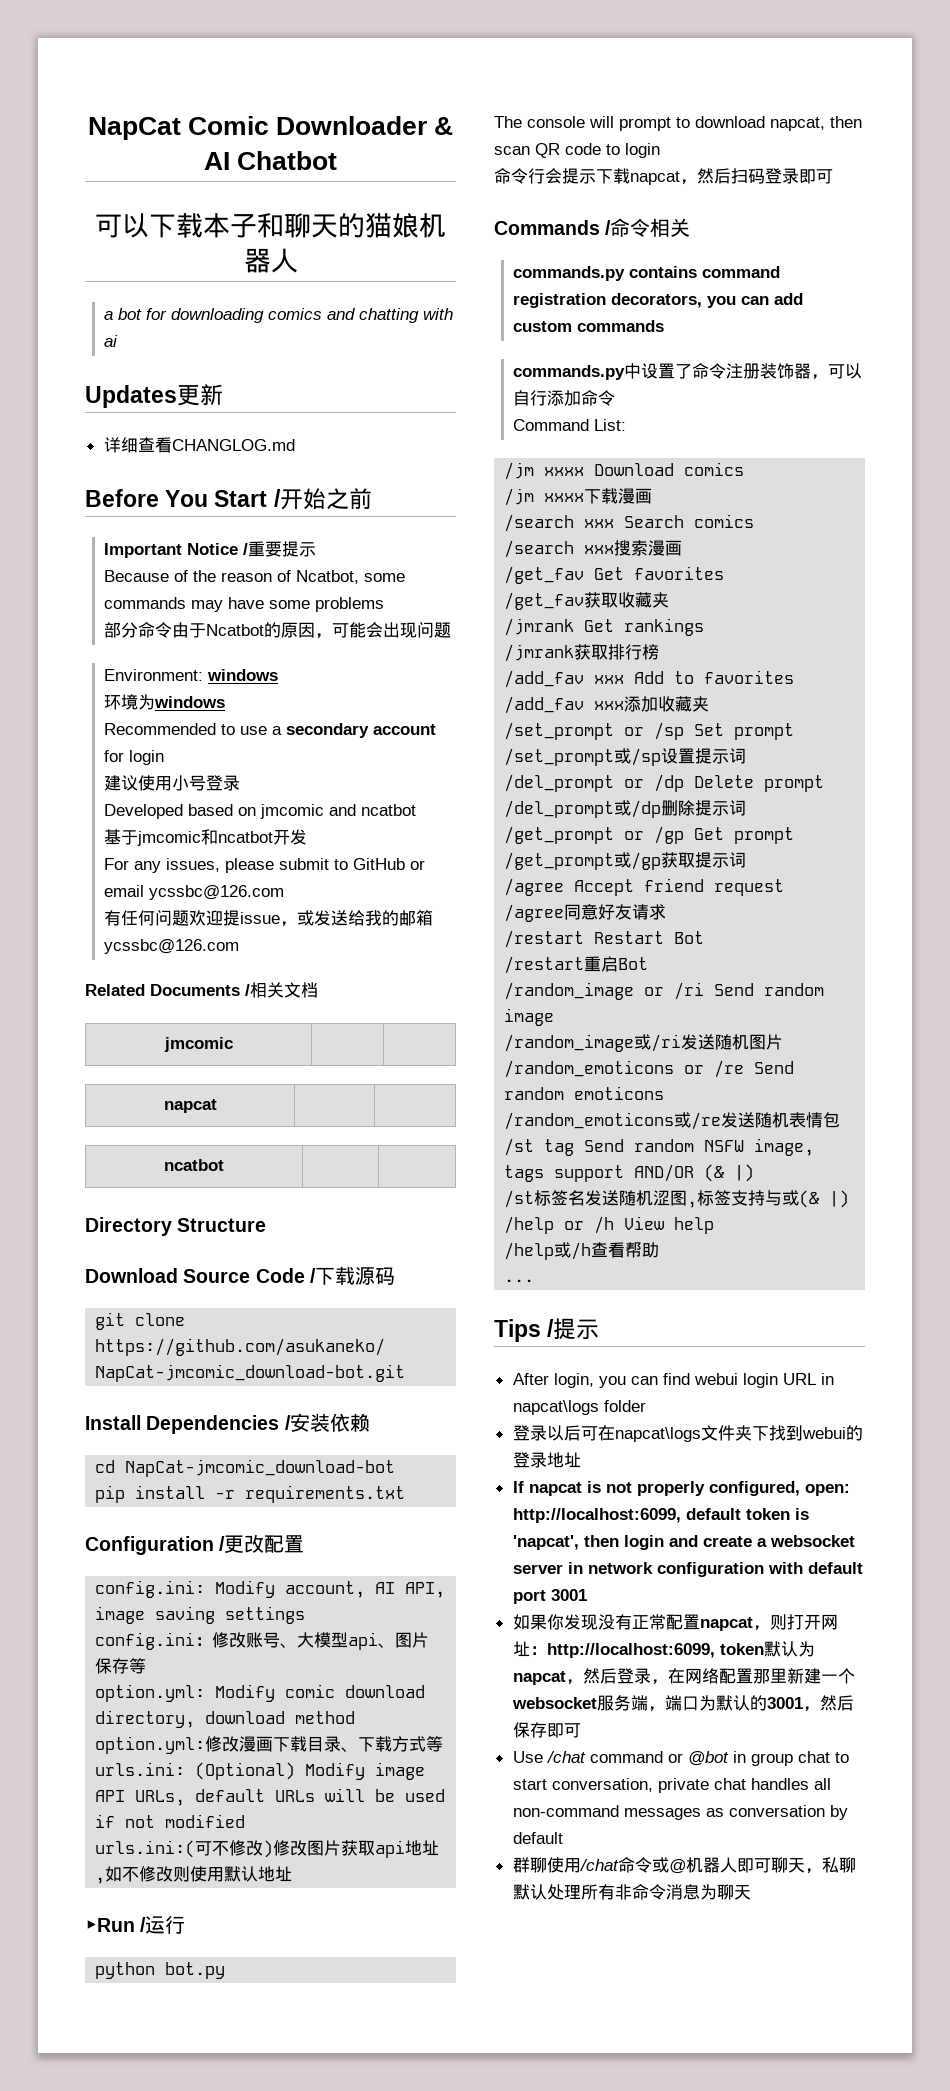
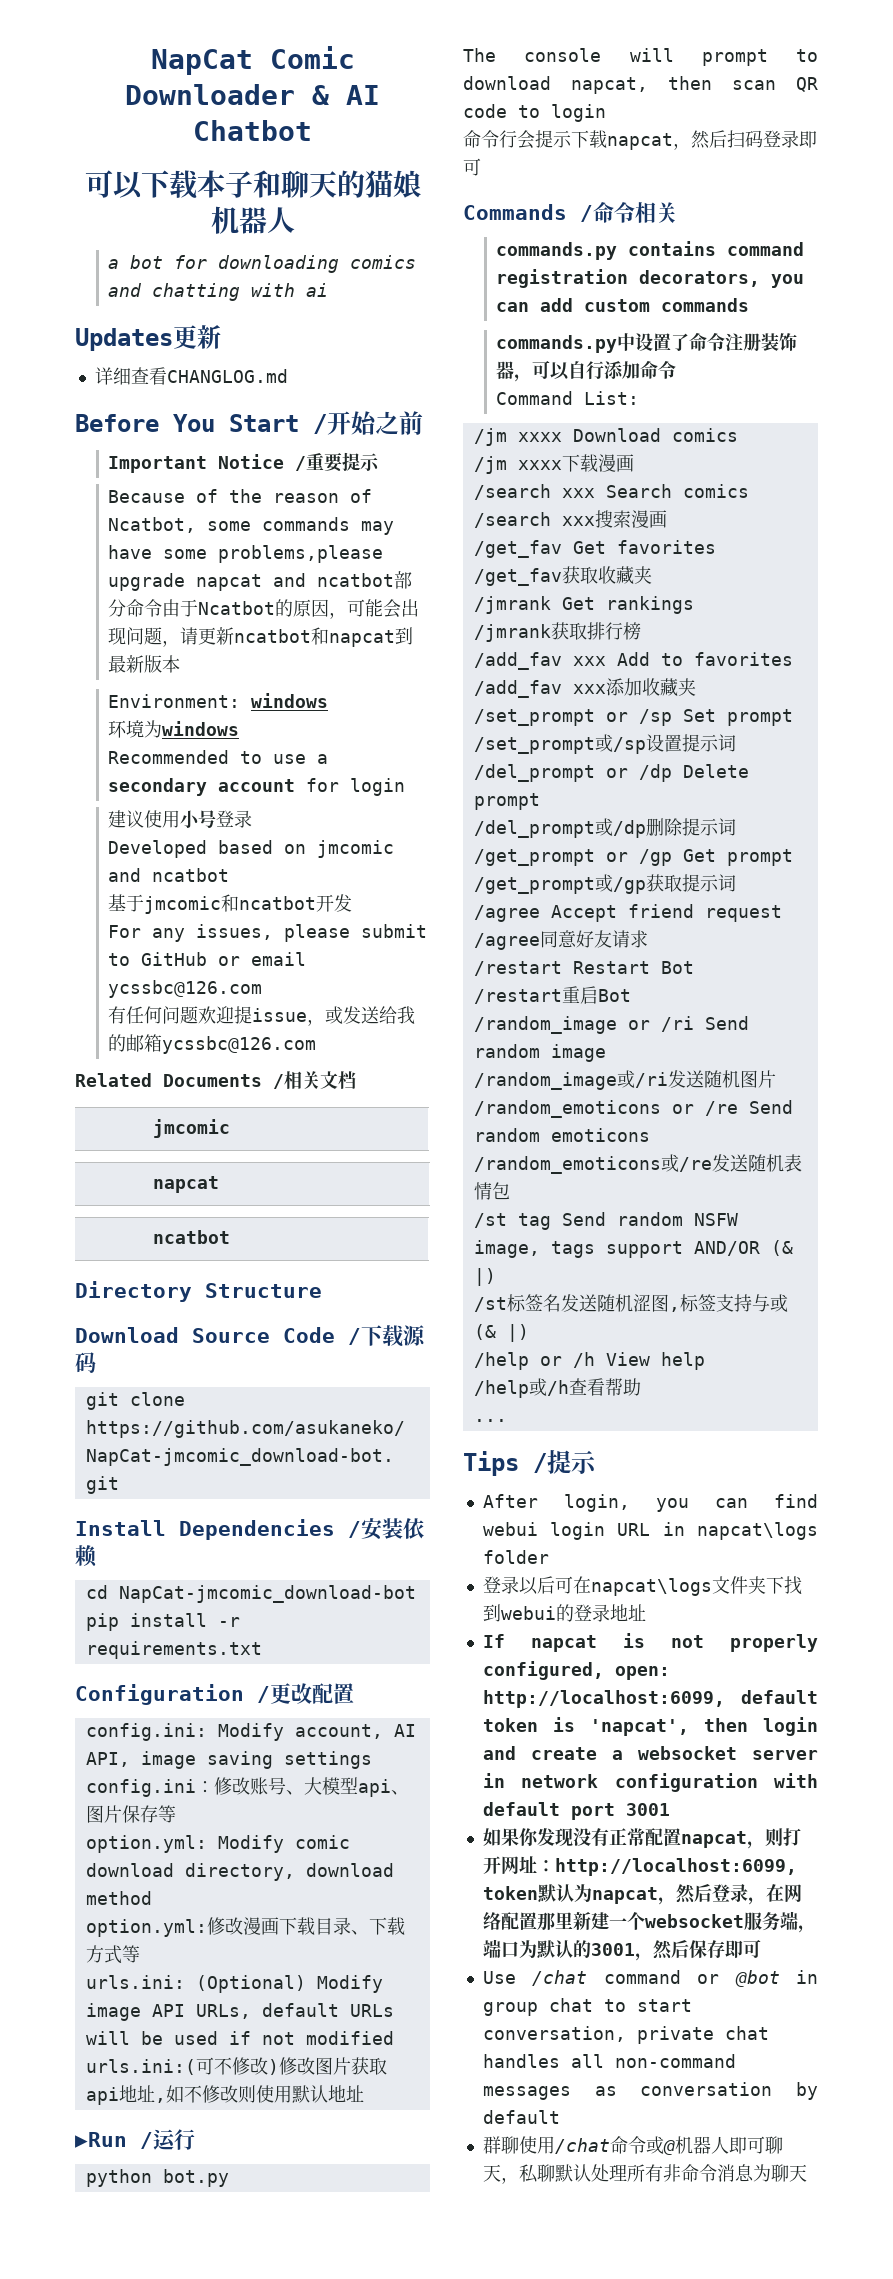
[314,597,384,612] problems // -> [218,545,384,563] [108,573,395,591] problems,please upgrade napcat and ncatbot
(451, 630) none -> [162,627,414,647] [108,655,181,673] ，请更新ncatbot和napcat到最新版本

